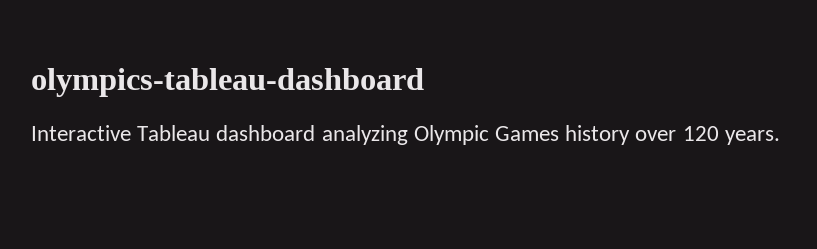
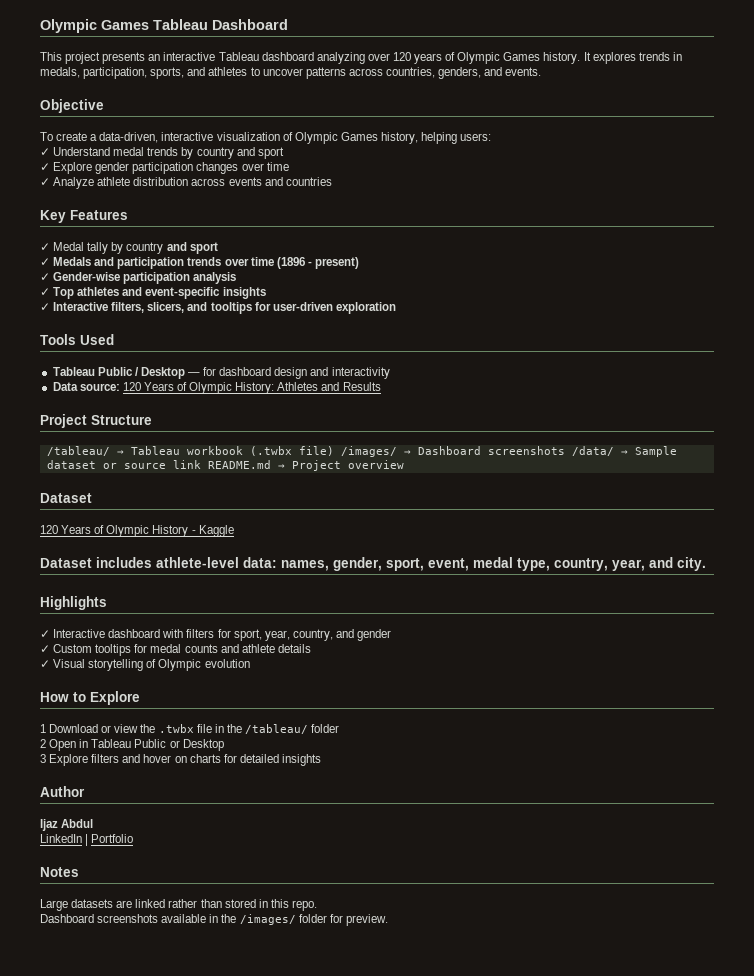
[31,68,424,97] [31,125,780,145] olympics-tableau-dashboard // Interactive Tableau dashboard analyzing Olympic Games history over 120 years. -> [40,19,288,33] [40,52,682,64] [40,67,542,79] [40,99,104,113] [40,132,492,144] [40,147,284,159] [40,162,289,174] [40,177,332,189] [40,210,128,223] [40,242,218,254] [40,257,359,269] [40,272,237,284] [40,287,266,299] [40,302,396,314] [40,334,114,345] [52,367,390,379] [52,382,381,394] [40,414,152,428] [46,446,677,457] [46,460,404,471] [40,493,92,503] [40,525,234,537] [40,557,706,571] [40,596,107,610] [40,629,392,641] [40,644,311,656] [40,659,250,671] [40,691,140,705] [40,724,340,734] [40,739,224,751] [40,754,321,766] [40,786,85,797] [40,819,94,831] [40,834,134,846] [40,867,79,877] [40,899,317,911] [40,914,388,926] Olympic Games Tableau Dashboard // This project presents an interactive Tableau dashboard analyzing over 120 years of Olympic Games history. It explores trends in medals, participation, sports, and athletes to uncover patterns across countries, genders, and events. // Objective // To create a data-driven, interactive visualization of Olympic Games history, helping users: // ✓ Understand medal trends by country and sport // ✓ Explore gender participation changes over time // ✓ Analyze athlete distribution across events and countries // Key Features // ✓ Medal tally by country and sport // ✓ Medals and participation trends over time (1896 - present) // ✓ Gender-wise participation analysis // ✓ Top athletes and event-specific insights // ✓ Interactive filters, slicers, and tooltips for user-driven exploration // Tools Used // Tableau Public / Desktop — for dashboard design and interactivity // Data source: 120 Years of Olympic History: Athletes and Results // Project Structure // /tableau/ → Tableau workbook (.twbx file) /images/ → Dashboard screenshots /data/ → Sample dataset or source link README.md → Project overview // Dataset // 120 Years of Olympic History - Kaggle // Dataset includes athlete-level data: names, gender, sport, event, medal type, country, year, and city. // Highlights // ✓ Interactive dashboard with filters for sport, year, country, and gender // ✓ Custom tooltips for medal counts and athlete details // ✓ Visual storytelling of Olympic evolution // How to Explore // 1 Download or view the .twbx file in the /tableau/ folder // 2 Open in Tableau Public or Desktop // 3 Explore filters and hover on charts for detailed insights // Author // Ijaz Abdul // LinkedIn | Portfolio // Notes // Large datasets are linked rather than stored in this repo. // Dashboard screenshots available in the /images/ folder for preview.

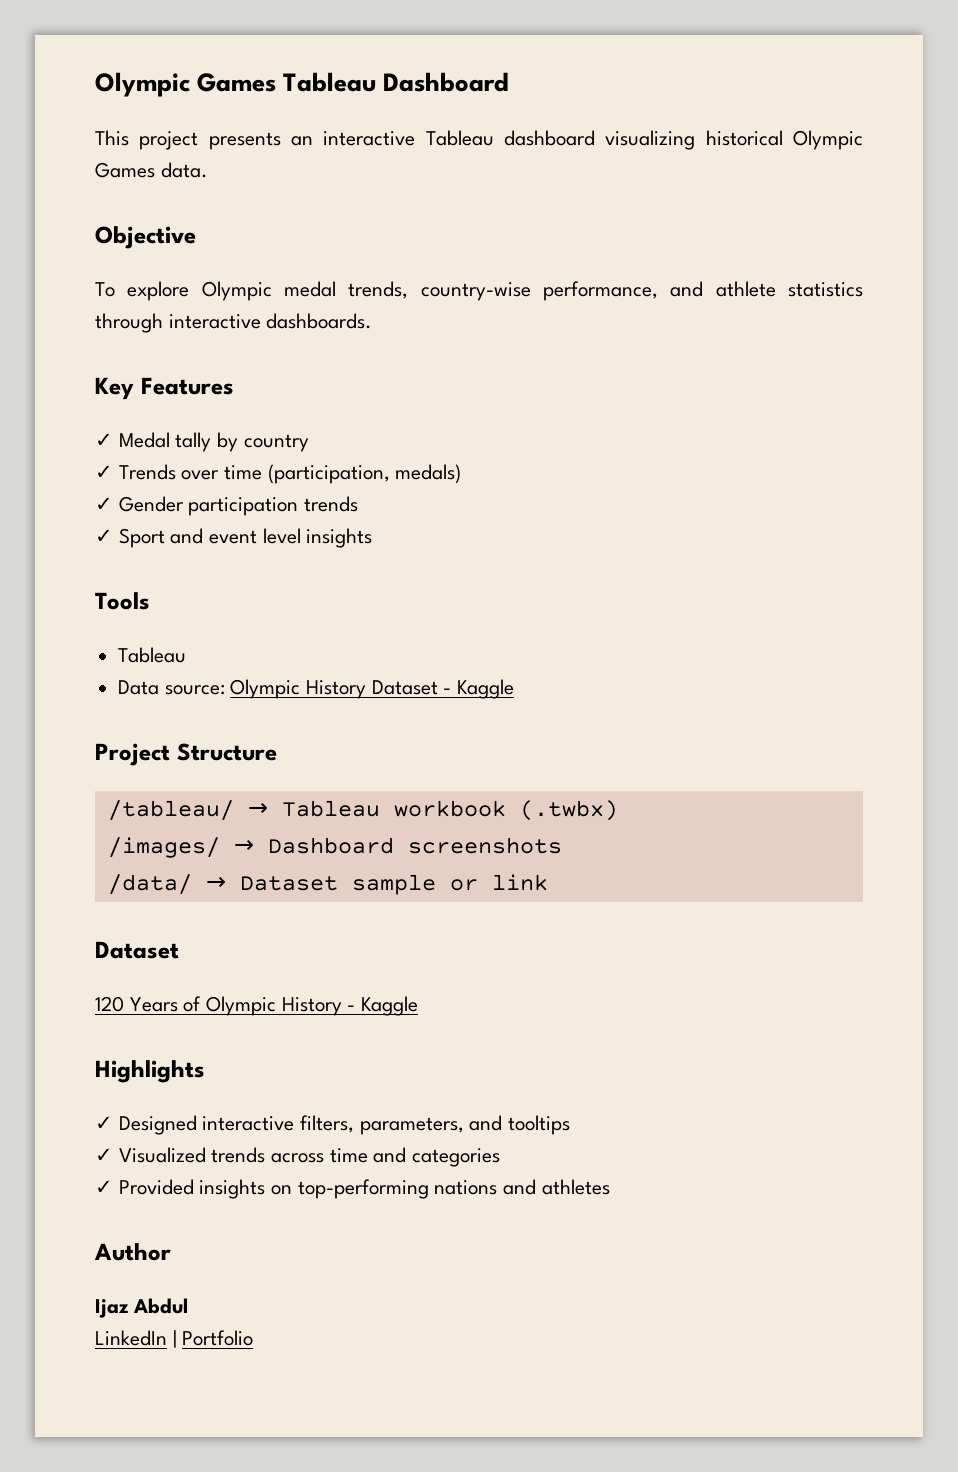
[316,52,682,64] [40,67,542,79] [40,99,104,113] [40,132,492,144] [40,147,284,159] [40,162,289,174] [40,177,332,189] analyzing over 120 years of Olympic Games history. It explores trends in medals, participation, sports, and athletes to uncover patterns across countries, genders, and events. // Objective // To create a data-driven, interactive visualization of Olympic Games history, helping users: // ✓ Understand medal trends by country and sport // ✓ Explore gender participation changes over time // ✓ Analyze athlete distribution across events and countries -> [605,130,863,150] [95,162,208,178] [95,226,196,249] [95,281,864,301] [95,313,373,333] visualizing historical Olympic Games data. // Objective // To explore Olympic medal trends, country-wise performance, and athlete statistics through interactive dashboards.
[166,242,218,254] [40,257,359,269] [40,272,237,284] [40,287,266,299] [40,302,396,314] and sport // ✓ Medals and participation trends over time (1896 - present) // ✓ Gender-wise participation analysis // ✓ Top athletes and event-specific insights // ✓ Interactive filters, slicers, and tooltips for user-driven exploration -> [95,464,462,484] [95,496,359,516] [95,528,373,548] // ✓ Trends over time (participation, medals) // ✓ Gender participation trends // ✓ Sport and event level insights
[80,334,114,345] [52,367,390,379] [52,382,381,394] Used // Tableau Public / Desktop — for dashboard design and interactivity // Data source: 120 Years of Olympic History: Athletes and Results -> [118,647,187,663] [118,679,515,699] // Tableau // Data source: Olympic History Dataset - Kaggle
[249,446,334,456] (.twbx file) -> [519,800,618,821] (.twbx) //
(565, 450) none -> (562, 845) //
[634,446,677,457] [46,460,404,471] Sample dataset or source link README.md → Project overview -> [239,874,548,895] Dataset sample or link
[40,557,706,571] [40,596,107,610] [40,629,392,641] [40,644,311,656] [40,659,250,671] [40,691,140,705] [40,724,340,734] [40,739,224,751] [40,754,321,766] Dataset includes athlete-level data: names, gender, sport, event, medal type, country, year, and city. // Highlights // ✓ Interactive dashboard with filters for sport, year, country, and gender // ✓ Custom tooltips for medal counts and athlete details // ✓ Visual storytelling of Olympic evolution // How to Explore // 1 Download or view the .twbx file in the /tableau/ folder // 2 Open in Tableau Public or Desktop // 3 Explore filters and hover on charts for detailed insights -> [95,1060,205,1083] [95,1115,571,1135] [95,1147,501,1167] [95,1179,610,1199] Highlights // ✓ Designed interactive filters, parameters, and tooltips // ✓ Visualized trends across time and categories // ✓ Provided insights on top-performing nations and athletes
[40,867,79,877] [40,899,317,911] [40,914,388,926] // Notes // Large datasets are linked rather than stored in this repo. // Dashboard screenshots available in the /images/ folder for preview. -> (254, 1338) none

